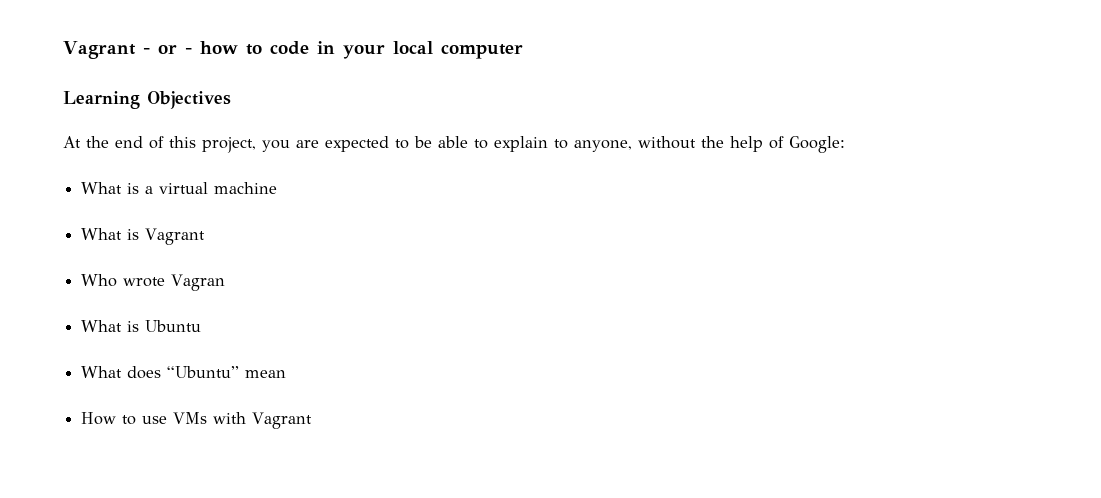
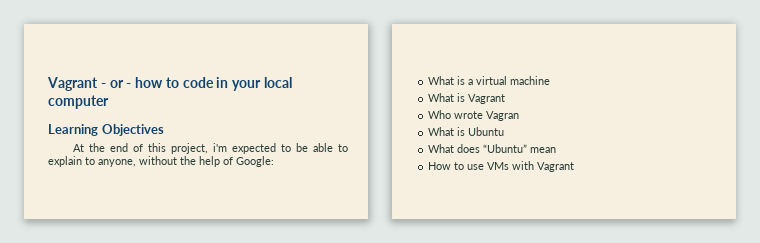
[262,140,319,152] you are -> [213,143,228,152] i'm

